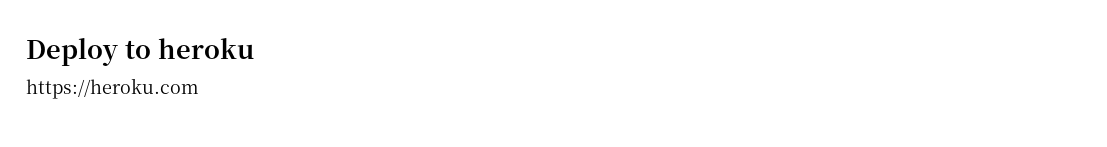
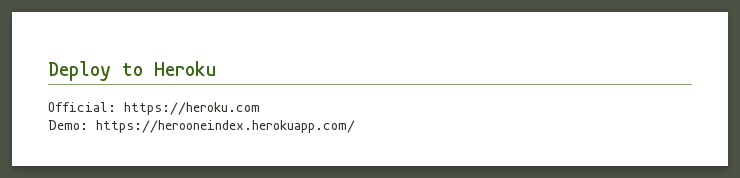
[157,38,254,59] heroku // -> [154,61,216,76] [48,102,116,112] Heroku // Official:
(199, 88) none -> [48,120,355,133] // Demo: https://herooneindex.herokuapp.com/

